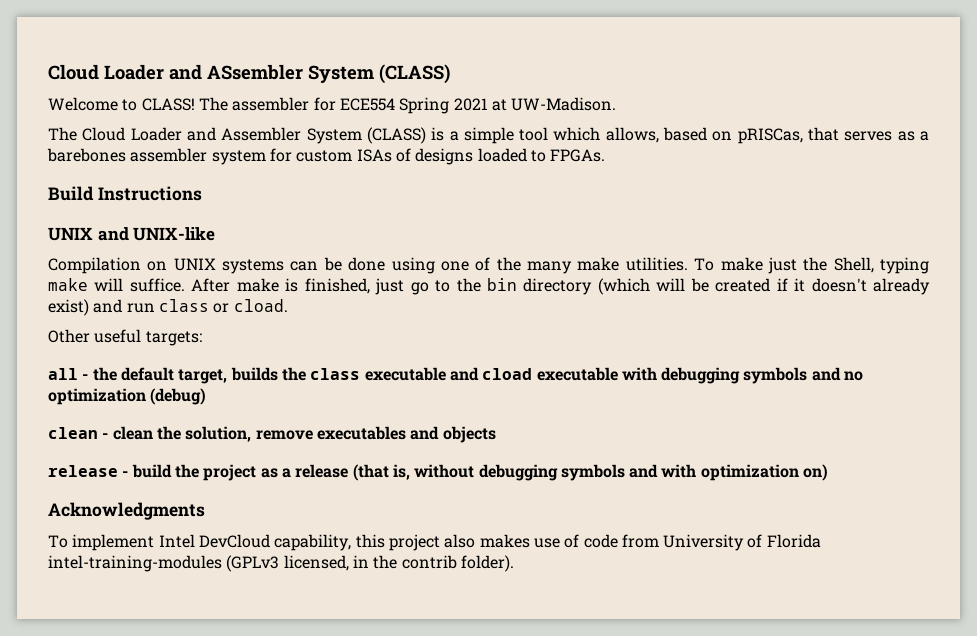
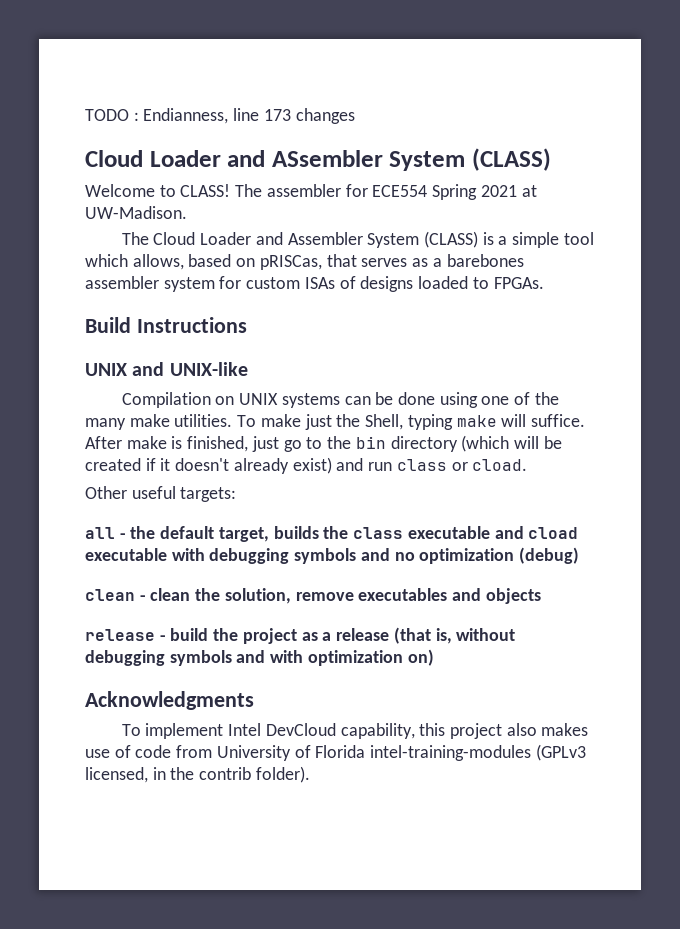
(48, 72) none -> [85,108,355,124] TODO : Endianness, line 173 changes //

